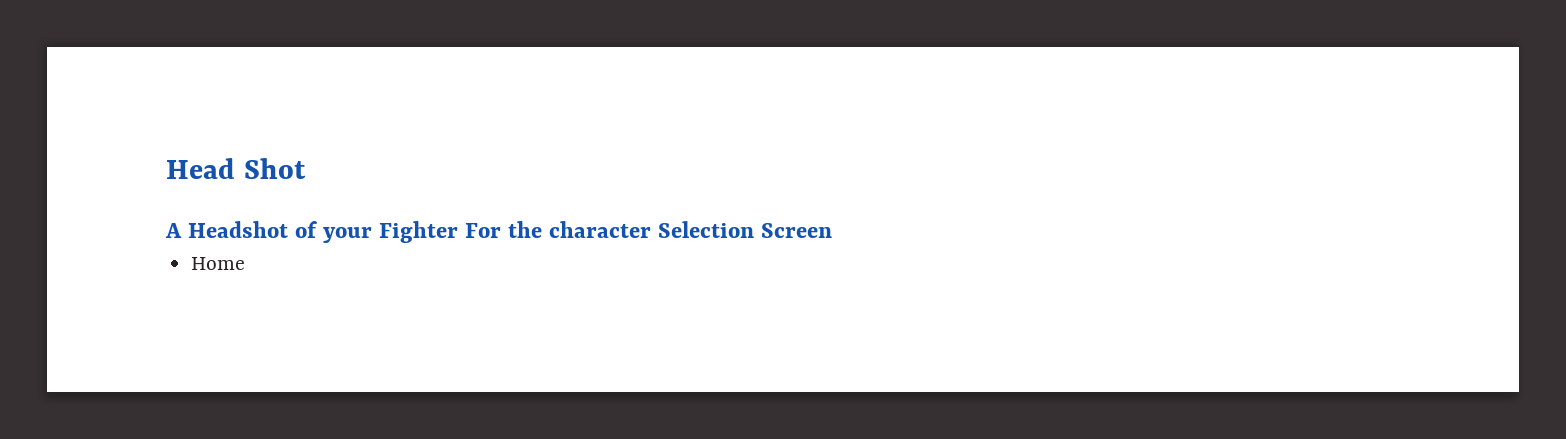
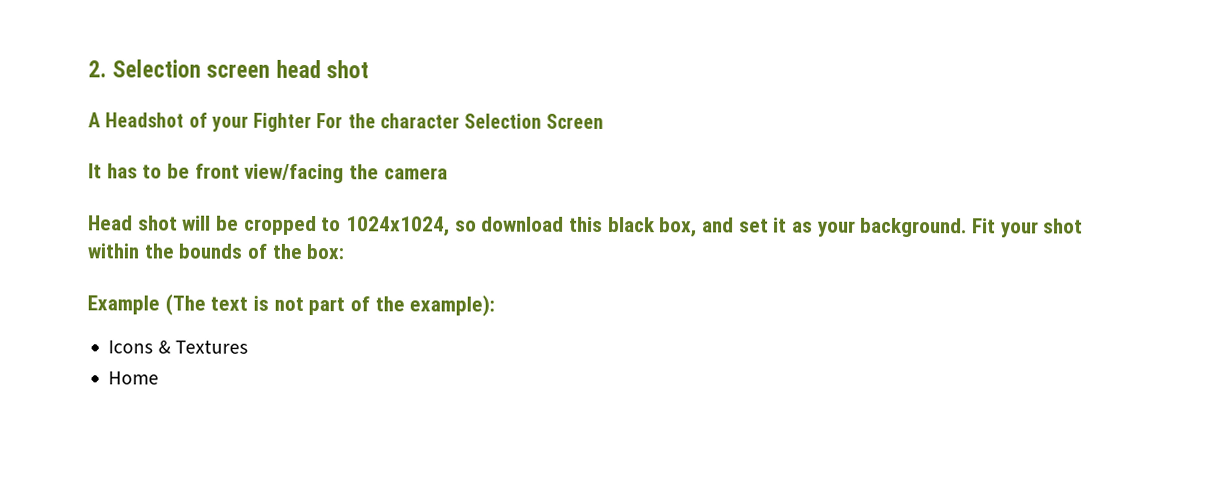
[166,158,306,179] Head Shot -> [88,59,369,79] 2. Selection screen head shot
(833, 230) none -> [88,163,448,184] [88,215,1084,238] [87,243,346,260] [87,293,496,317] [108,339,248,354] // It has to be front view/facing the camera // Head shot will be cropped to 1024x1024, so download this black box, and set it as your background. Fit your shot within the bounds of the box: // Example (The text is not part of the example): // Icons & Textures

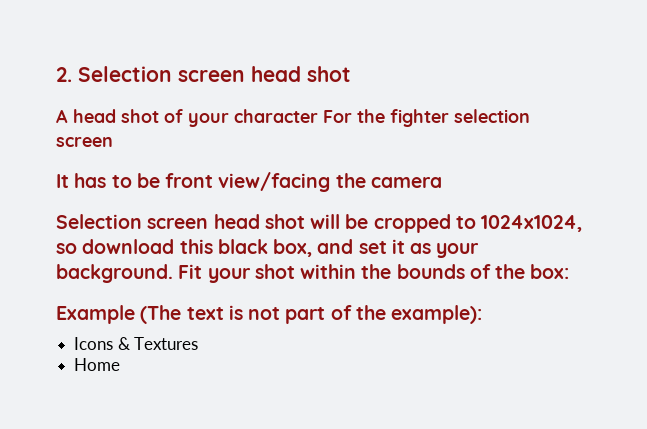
[105,112,185,128] Headshot -> [73,109,159,123] head shot
[253,112,313,133] Fighter -> [234,109,318,123] character
[379,113,605,130] character Selection Screen -> [390,109,530,127] [56,137,113,147] fighter selection screen
[88,215,133,231] Head -> [56,214,260,229] Selection screen head

